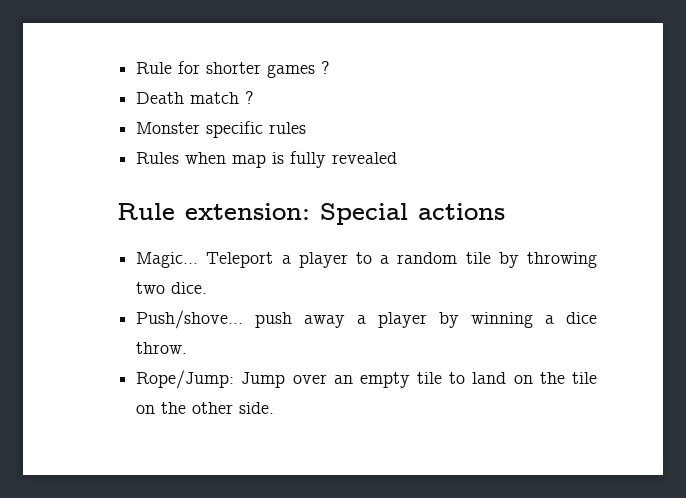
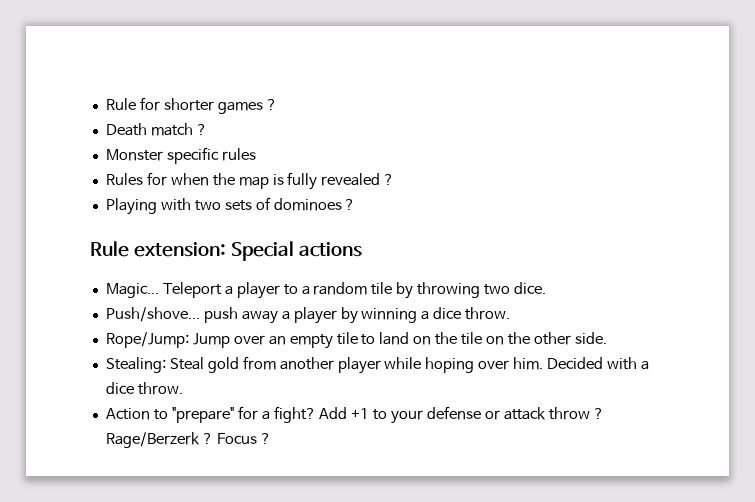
[185,152,227,164] when -> [146,172,235,186] for when the
(398, 158) none -> [384,174,395,185] [105,197,356,215] ? // Playing with two sets of dominoes ?
(275, 408) none -> [105,356,649,374] [105,382,183,395] [105,406,604,424] [105,432,271,448] // Stealing: Steal gold from another player while hoping over him. Decided with a dice throw. // Action to "prepare" for a fight? Add +1 to your defense or attack throw ? Rage/Berzerk ? Focus ?

